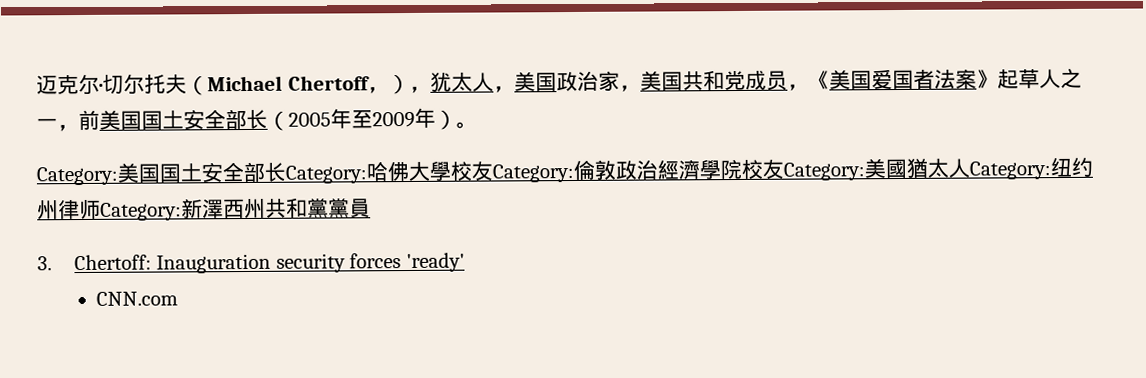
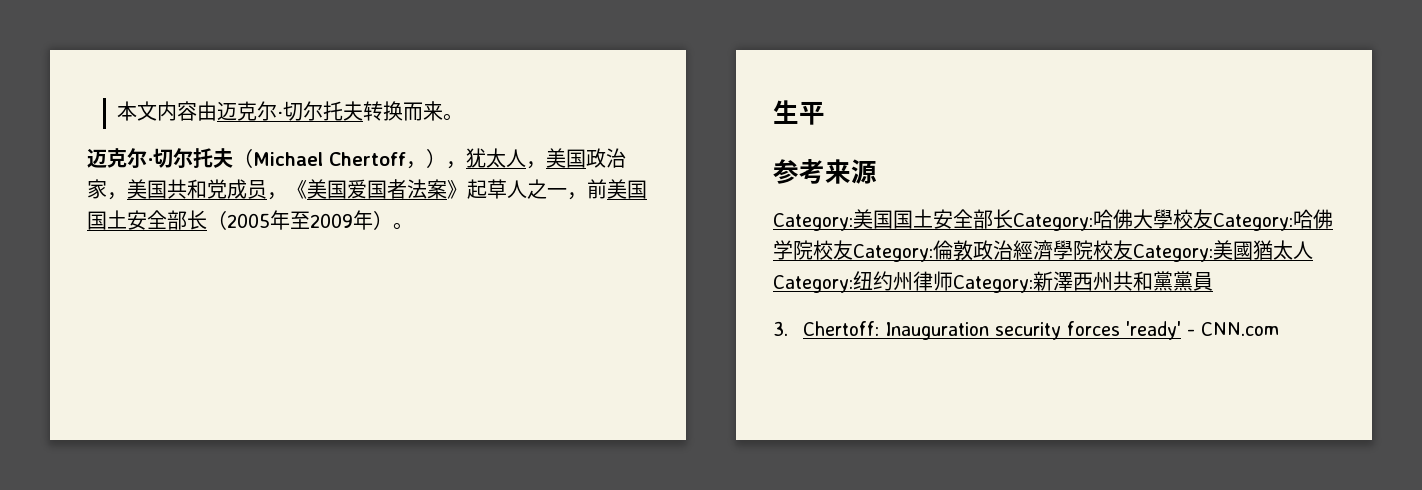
(36, 85) none -> [117,101,464,121] 本文内容由迈克尔·切尔托夫转换而来。 //
(478, 125) none -> [773,100,825,125] [773,159,877,184] // 生平 // 参考来源
(574, 173) none -> [1293,209,1333,229] [773,240,933,262] 哈佛学院校友Category:
(465, 262) // -> [1187,329,1196,336] -

